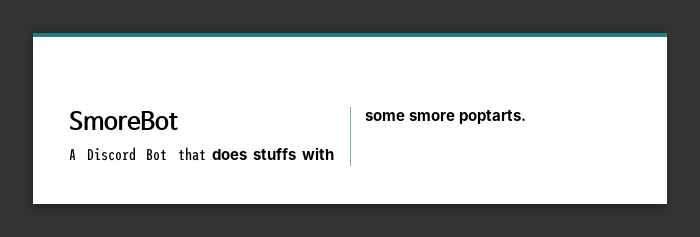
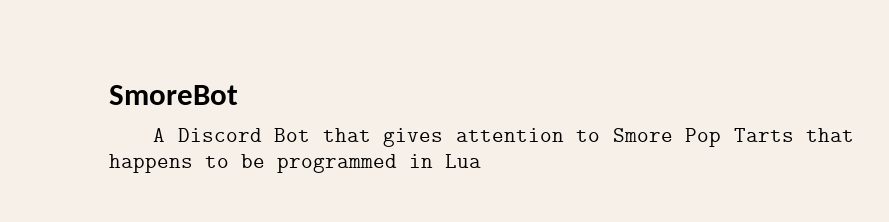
[211,147,334,160] [365,110,527,124] does stuffs with some smore poptarts. -> [383,128,854,147] [109,154,481,173] gives attention to Smore Pop Tarts that happens to be programmed in Lua

